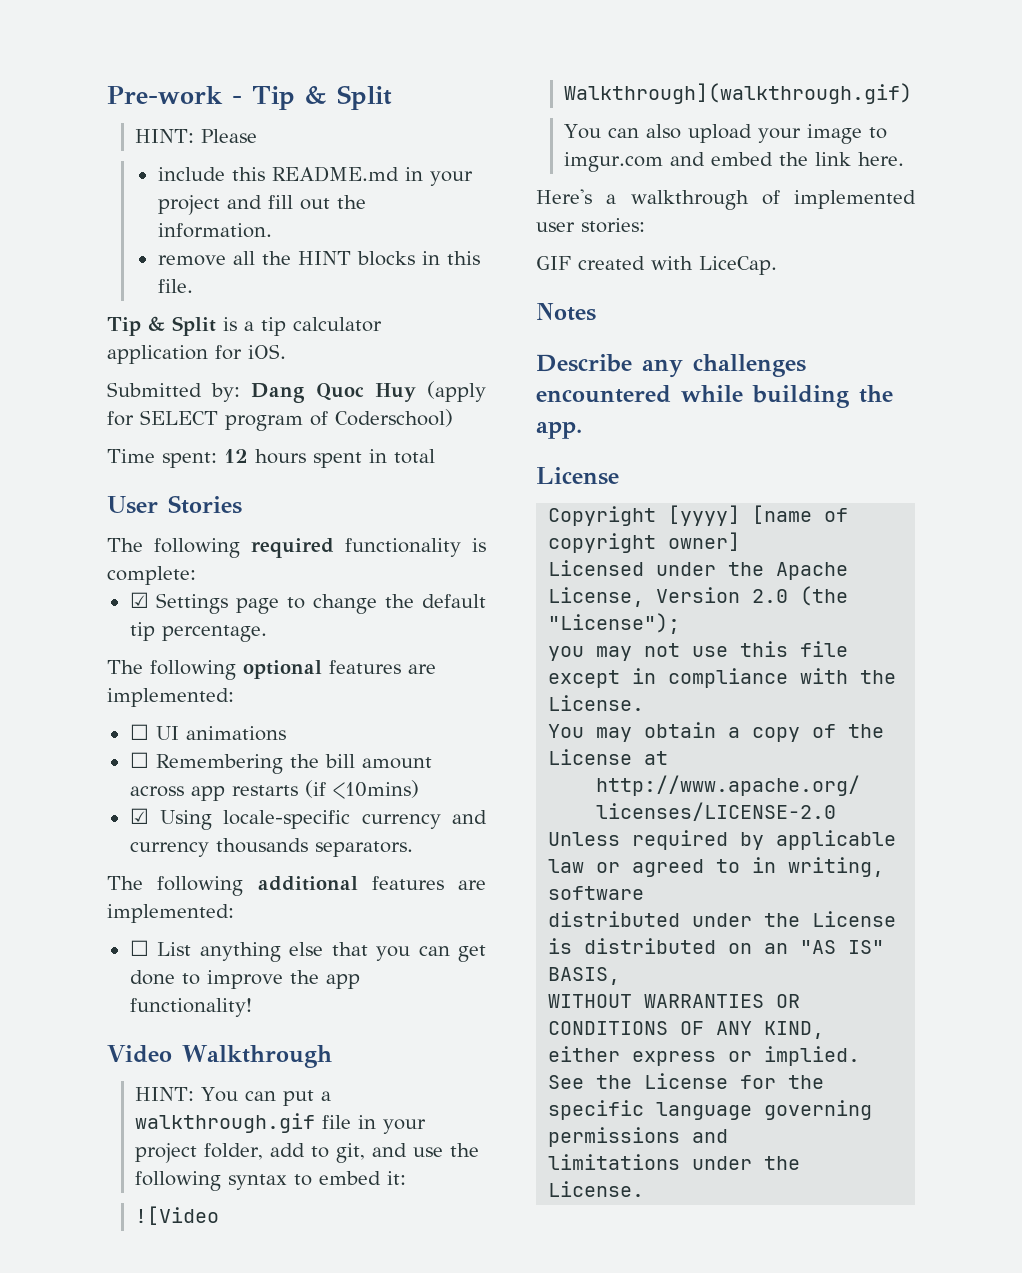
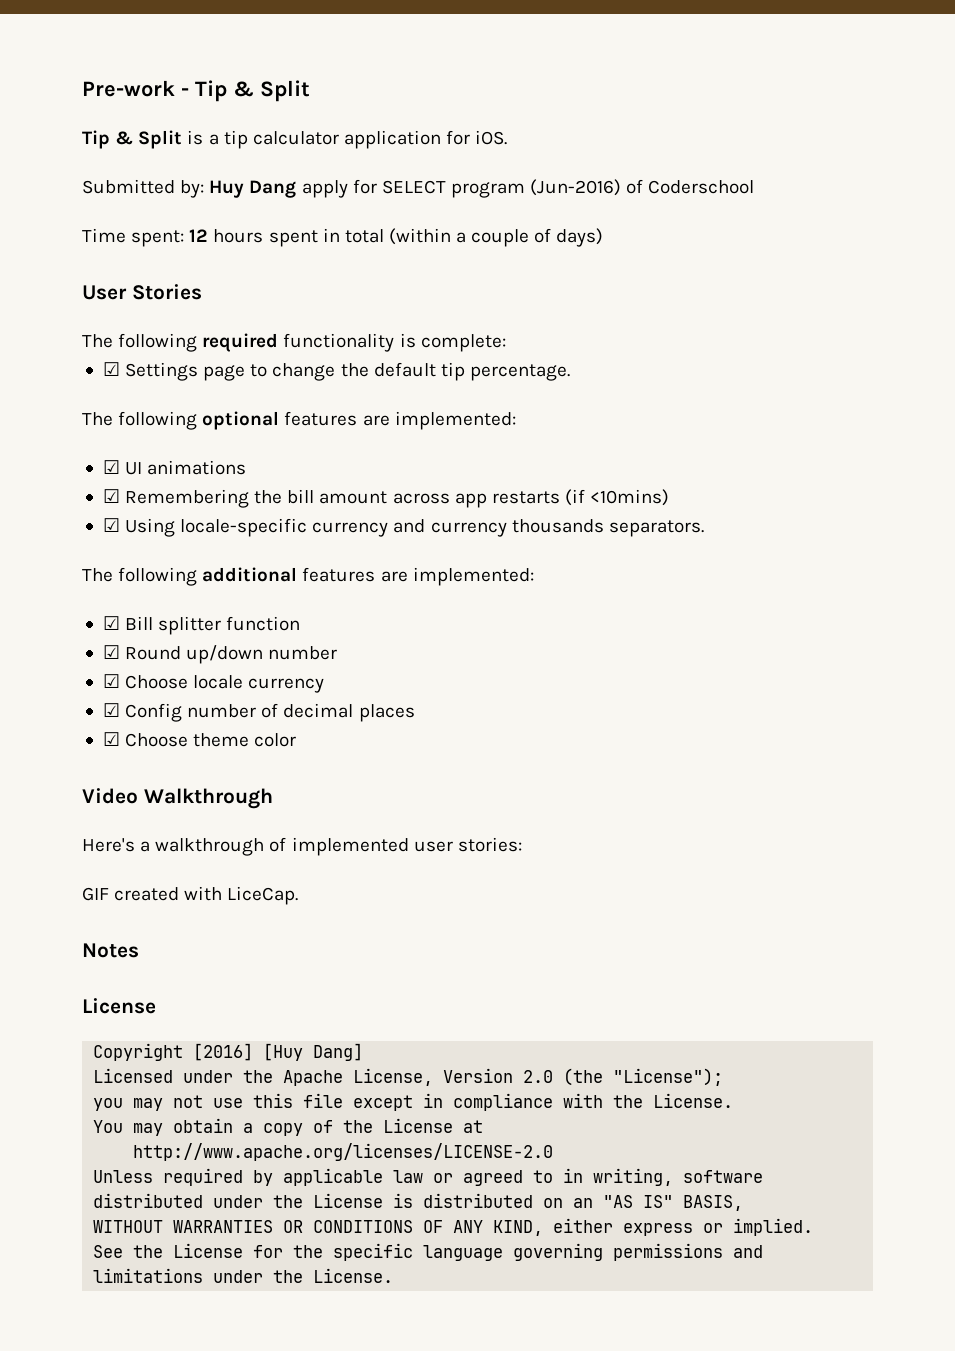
[135,129,257,143] [157,166,473,186] [157,195,366,215] [157,223,272,238] [157,251,480,266] [157,279,193,293] // HINT: Please // include this README.md in your project and fill out the information. // remove all the HINT blocks in this file. -> (310, 91) none
[251,381,486,403] [107,409,453,431] Dang Quoc Huy (apply for SELECT program of Coderschool) -> [209,179,755,198] Huy Dang apply for SELECT program (Jun-2016) of Coderschool
(435, 456) none -> [388,228,604,247] (within a couple of days)
[129,724,149,740] ☐ -> [102,460,120,474] ☑
[129,752,149,768] ☐ -> [102,489,120,503] ☑
[129,940,486,962] [129,970,360,989] [129,998,252,1017] [107,1045,332,1068] [135,1087,331,1106] [135,1113,427,1134] [135,1143,479,1163] [135,1171,407,1191] [135,1206,220,1225] [564,83,913,104] [564,124,887,144] [564,152,904,172] ☐ List anything else that you can get done to improve the app functionality! // Video Walkthrough // HINT: You can put a walkthrough.gif file in your project folder, add to git, and use the following syntax to embed it: // ![Video Walkthrough](walkthrough.gif) // You can also upload your image to imgur.com and embed the link here. -> [102,616,301,635] [102,645,338,664] [102,674,325,693] [102,703,415,722] [102,732,297,747] [82,788,273,809] ☑ Bill splitter function // ☑ Round up/down number // ☑ Choose locale currency // ☑ Config number of decimal places // ☑ Choose theme color // Video Walkthrough
[536,354,806,378] [536,385,893,408] [536,421,582,439] [536,467,619,485] [548,505,849,526] [548,532,741,553] Describe any challenges encountered while building the app. // License // Copyright [yyyy] [name of copyright owner] -> [82,998,156,1014] [93,1043,364,1061] License // Copyright [2016] [Huy Dang]

